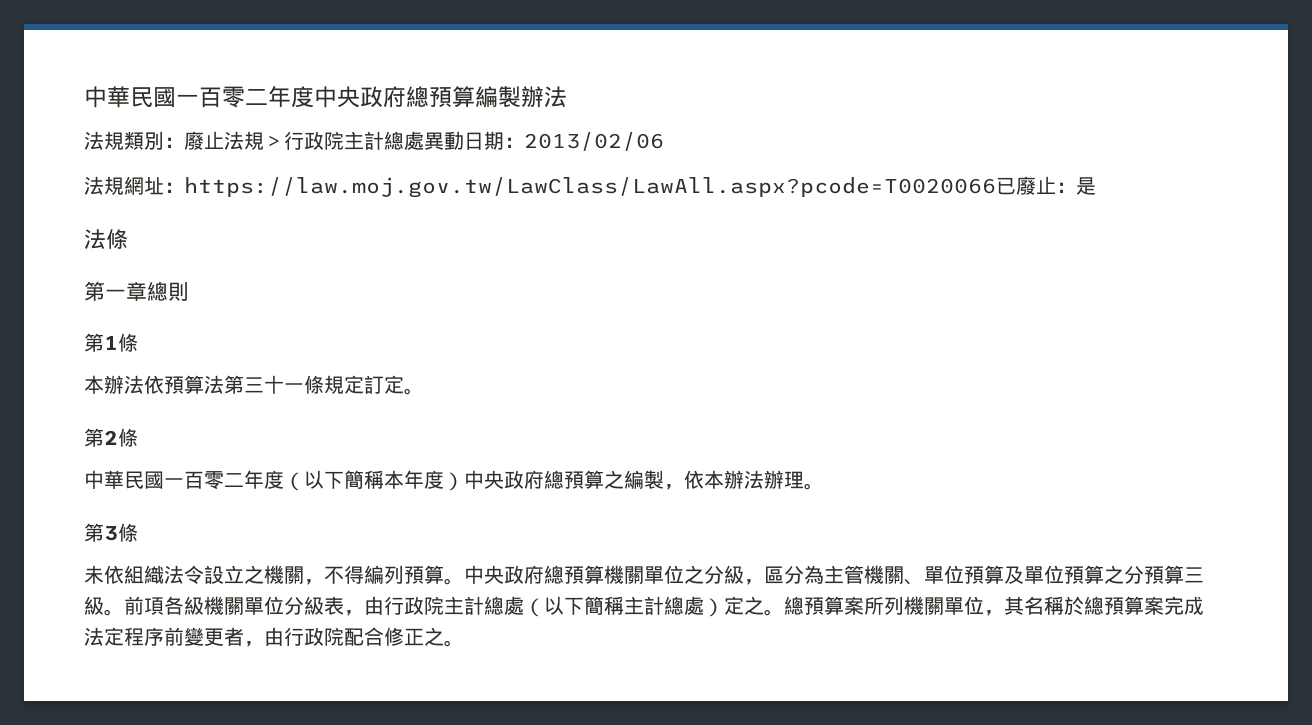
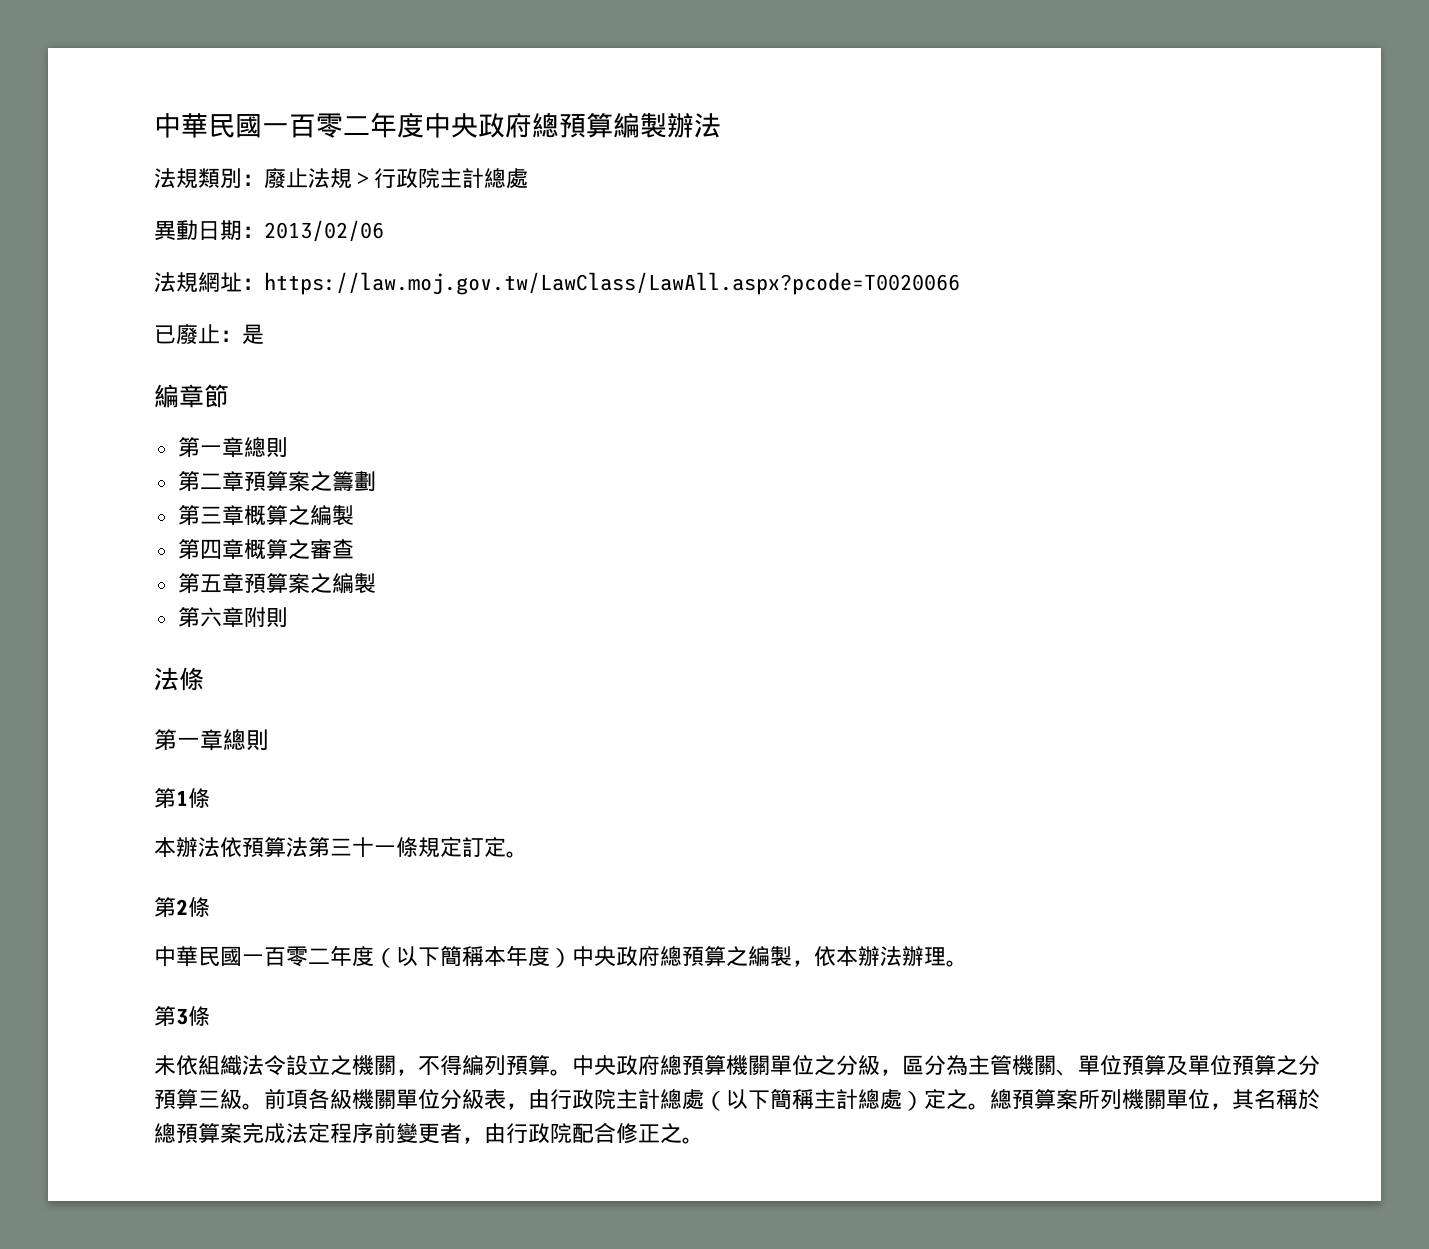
(424, 140) none -> (528, 178) //
(996, 187) none -> (960, 283) //
(1096, 186) none -> [154,384,229,408] [177,437,288,457] [177,471,376,492] [177,505,354,526] [177,539,354,560] [177,573,376,594] [177,607,288,627] // 編章節 // 第一章總則 // 第二章預算案之籌劃 // 第三章概算之編製 // 第四章概算之審查 // 第五章預算案之編製 // 第六章附則

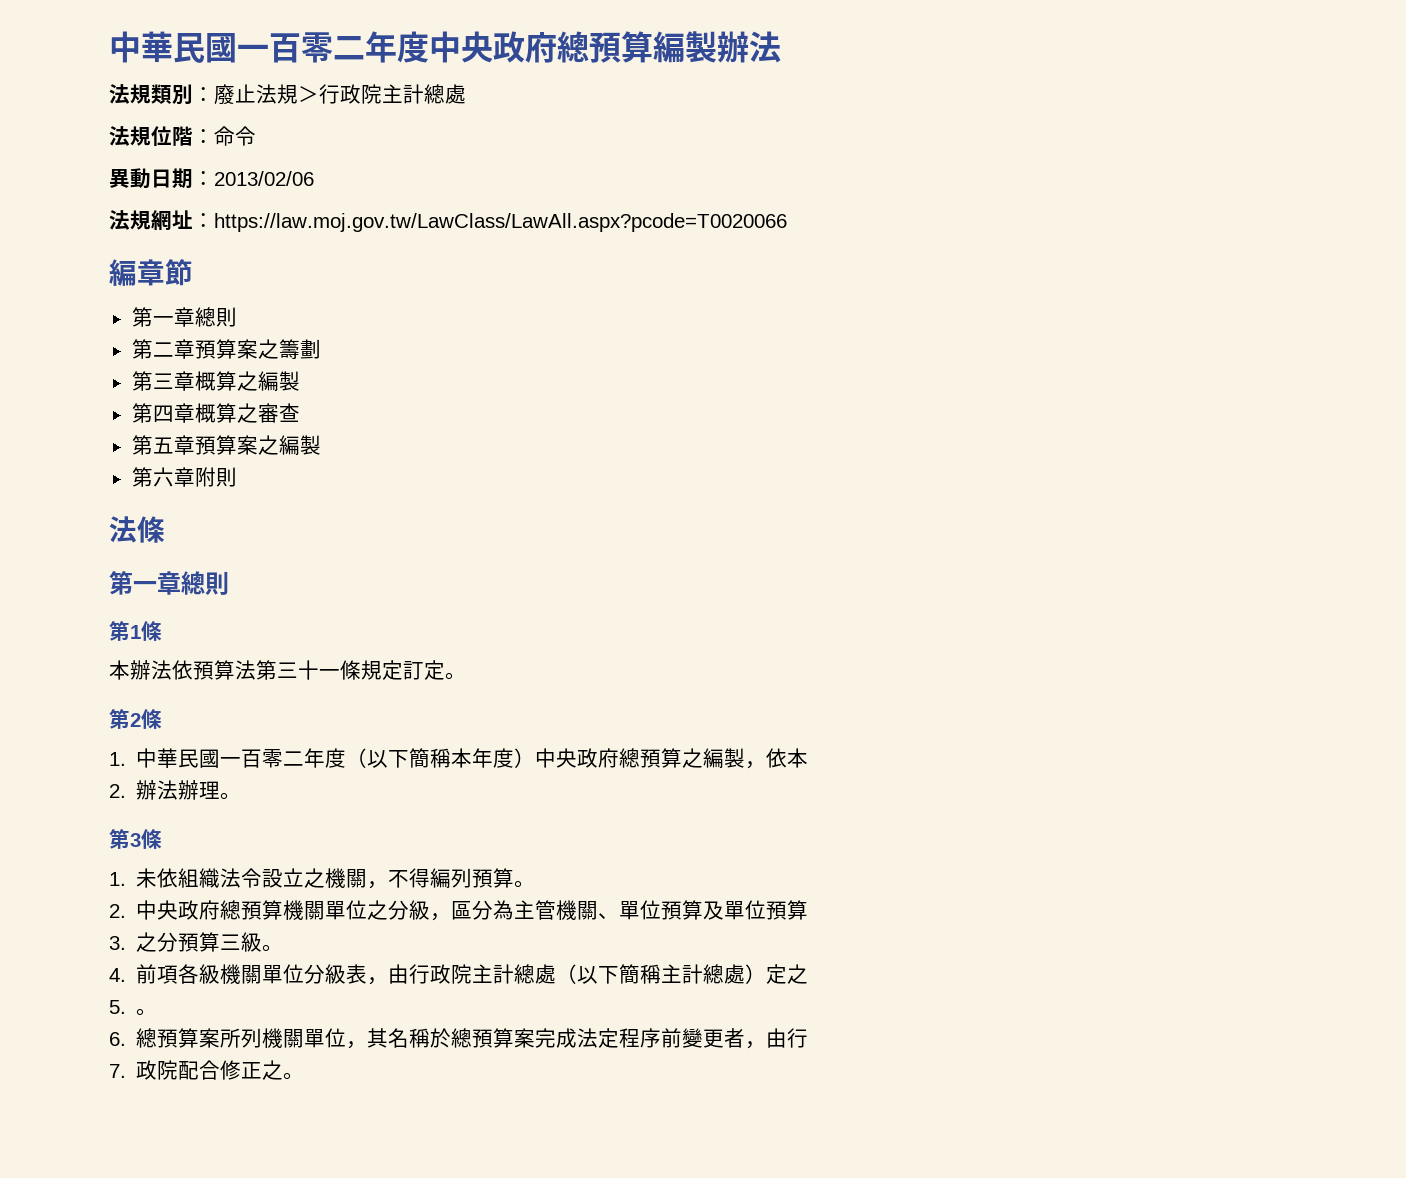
(528, 178) none -> [109,126,256,146] // 法規位階：命令
[154,324,264,345] // 已廢止：是 -> (787, 222) none
(210, 907) none -> [109,752,126,766] 1.
(858, 956) none -> [109,784,126,798] // 2.
(210, 1016) none -> [109,872,126,886] 1.
(572, 1072) none -> [109,904,126,918] // 2.
(1276, 1065) none -> [109,936,126,950] // 3.
(264, 1106) none -> [109,968,126,982] // 4.
[968,1103,990,1110] 。 -> [109,1000,158,1016] [109,1032,126,1046] // 5.。 // 6.
(528, 1133) none -> [109,1064,126,1078] // 7.

